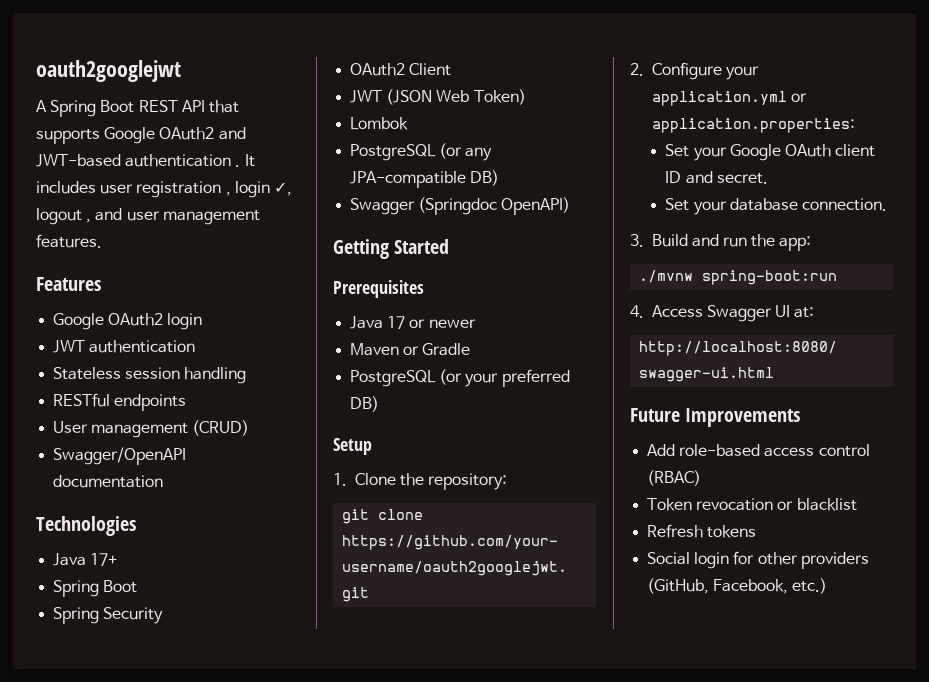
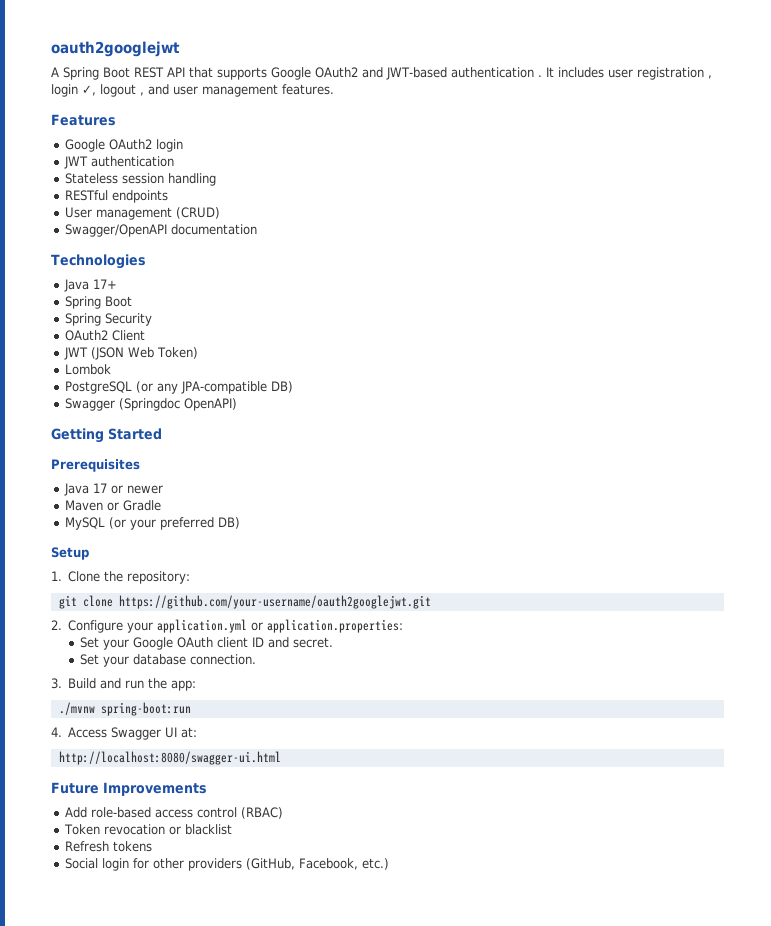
[350,370,437,387] PostgreSQL -> [64,517,105,530] MySQL

